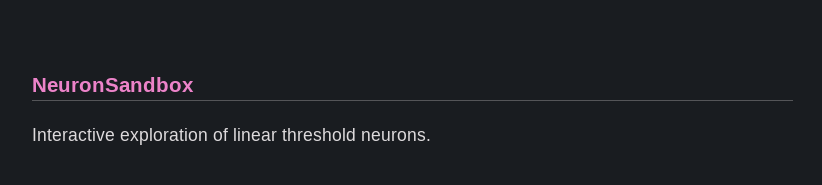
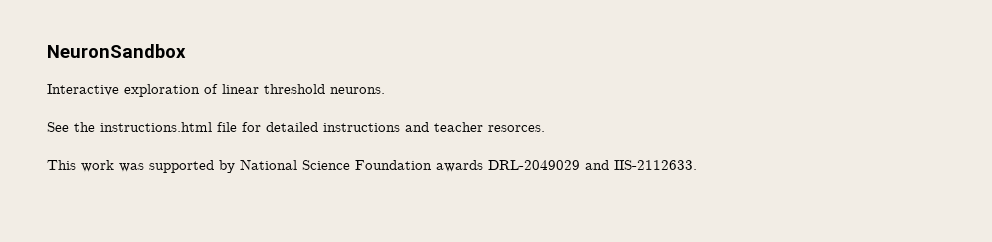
(431, 135) none -> [47,122,545,132] [47,159,697,173] // See the instructions.html file for detailed instructions and teacher resorces. // This work was supported by National Science Foundation awards DRL-2049029 and IIS-2112633.

